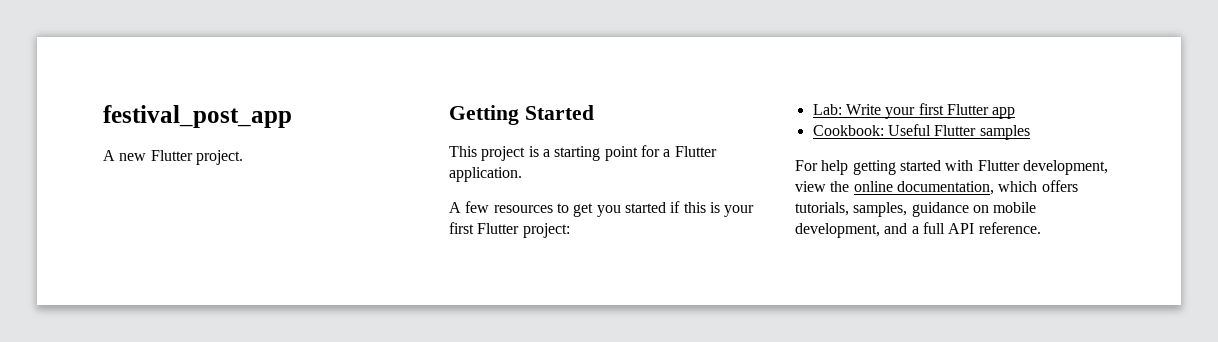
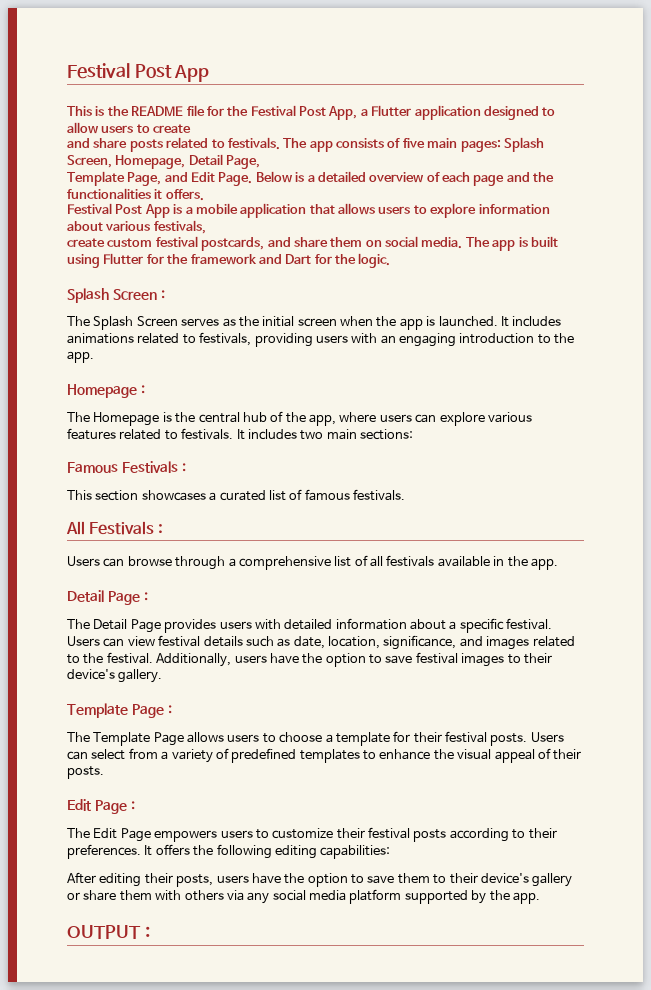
[103,105,292,128] [103,150,243,165] [449,105,594,125] [449,145,717,161] [449,167,522,182] [449,201,755,217] [449,222,570,238] [812,103,1016,119] [812,124,1030,140] [795,160,1108,175] [795,180,1078,195] [795,202,1037,217] [795,222,1041,238] festival_post_app // A new Flutter project. // Getting Started // This project is a starting point for a Flutter application. // A few resources to get you started if this is your first Flutter project: // Lab: Write your first Flutter app // Cookbook: Useful Flutter samples // For help getting started with Flutter development, view the online documentation, which offers tutorials, samples, guidance on mobile development, and a full API reference. -> [67,63,210,82] [67,105,556,120] [67,122,192,134] [67,137,544,152] [67,154,261,169] [67,171,555,186] [67,188,204,201] [67,203,550,218] [67,220,206,234] [67,236,558,251] [67,253,391,268] [67,288,165,303] [67,316,562,330] [67,332,575,347] [67,351,94,363] [67,384,145,398] [67,411,532,426] [67,428,413,440] [67,461,186,473] [67,489,405,501] [66,521,164,535] [67,555,558,570] [67,590,148,605] [67,618,553,633] [67,635,575,650] [67,652,552,667] [67,669,163,683] [67,703,172,718] [67,731,564,746] [67,748,582,763] [67,766,104,779] [67,799,135,814] [67,827,557,842] [67,844,391,859] [67,872,573,887] [67,889,540,904] [67,925,150,939] Festival Post App // This is the README file for the Festival Post App, a Flutter application designed to allow users to create // and share posts related to festivals. The app consists of five main pages: Splash Screen, Homepage, Detail Page, // Template Page, and Edit Page. Below is a detailed overview of each page and the functionalities it offers. // Festival Post App is a mobile application that allows users to explore information about various festivals, // create custom festival postcards, and share them on social media. The app is built using Flutter for the framework and Dart for the logic. // Splash Screen : // The Splash Screen serves as the initial screen when the app is launched. It includes animations related to festivals, providing users with an engaging introduction to the app. // Homepage : // The Homepage is the central hub of the app, where users can explore various features related to festivals. It includes two main sections: // Famous Festivals : // This section showcases a curated list of famous festivals. // All Festivals : // Users can browse through a comprehensive list of all festivals available in the app. // Detail Page : // The Detail Page provides users with detailed information about a specific festival. Users can view festival details such as date, location, significance, and images related to the festival. Additionally, users have the option to save festival images to their device's gallery. // Template Page : // The Template Page allows users to choose a template for their festival posts. Users can select from a variety of predefined templates to enhance the visual appeal of their posts. // Edit Page : // The Edit Page empowers users to customize their festival posts according to their preferences. It offers the following editing capabilities: // After editing their posts, users have the option to save them to their device's gallery or share them with others via any social media platform supported by the app. // OUTPUT :

